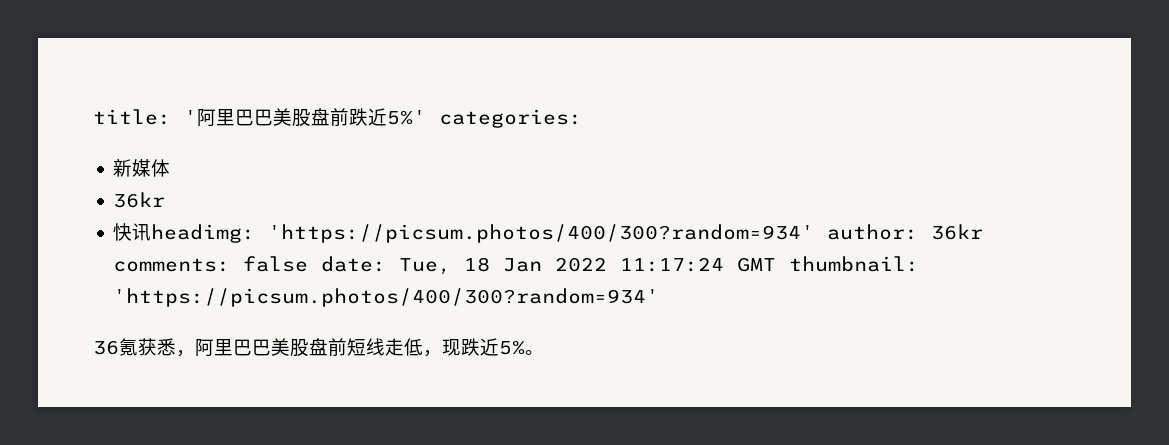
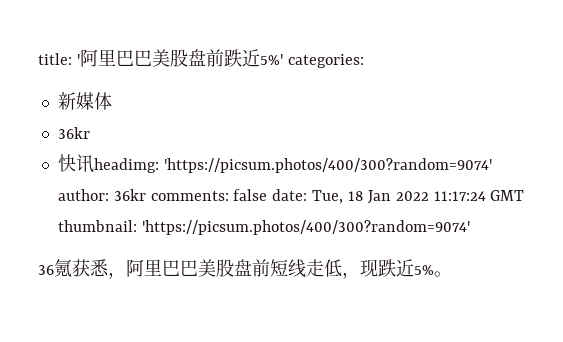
[268,224,815,243] 'https://picsum.photos/400/300?random=934' -> [163,158,492,173] 'https://picsum.photos/400/300?random=9074'
[113,288,660,307] 'https://picsum.photos/400/300?random=934' -> [141,220,470,235] 'https://picsum.photos/400/300?random=9074'

